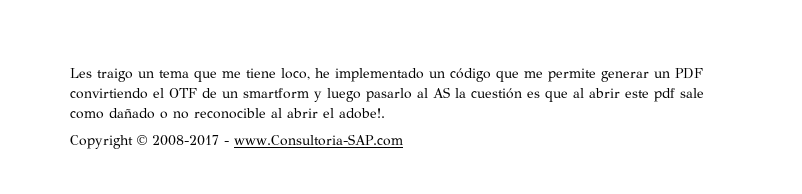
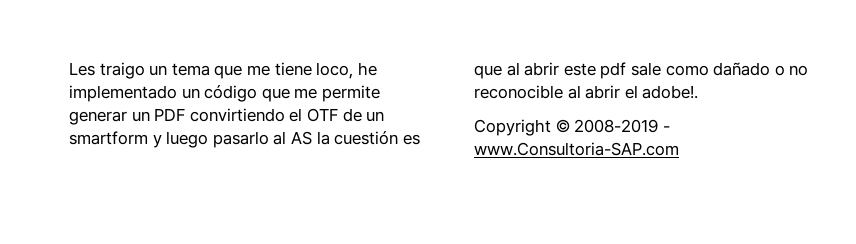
[152,135,219,146] 2008-2017 -> [574,119,659,133] 2008-2019

